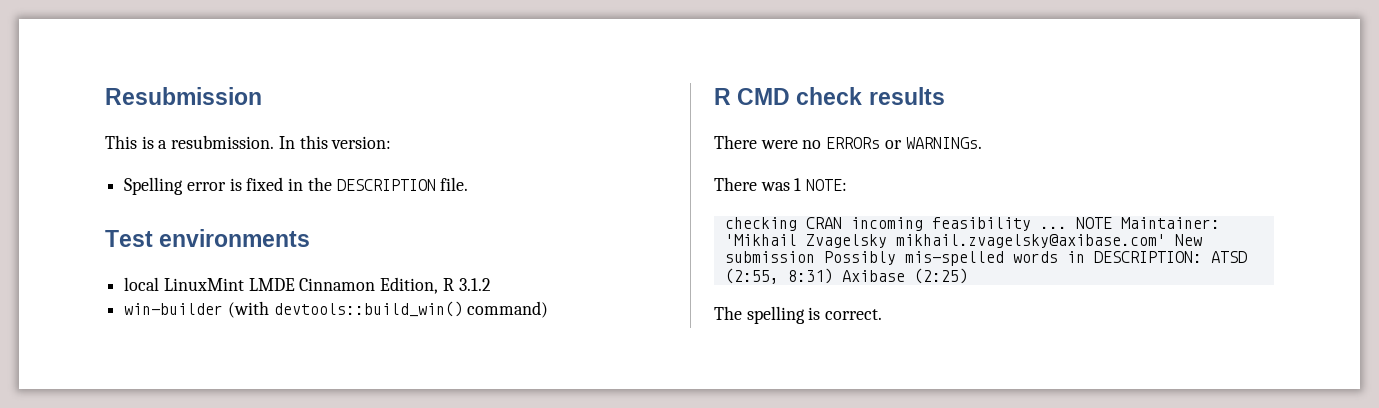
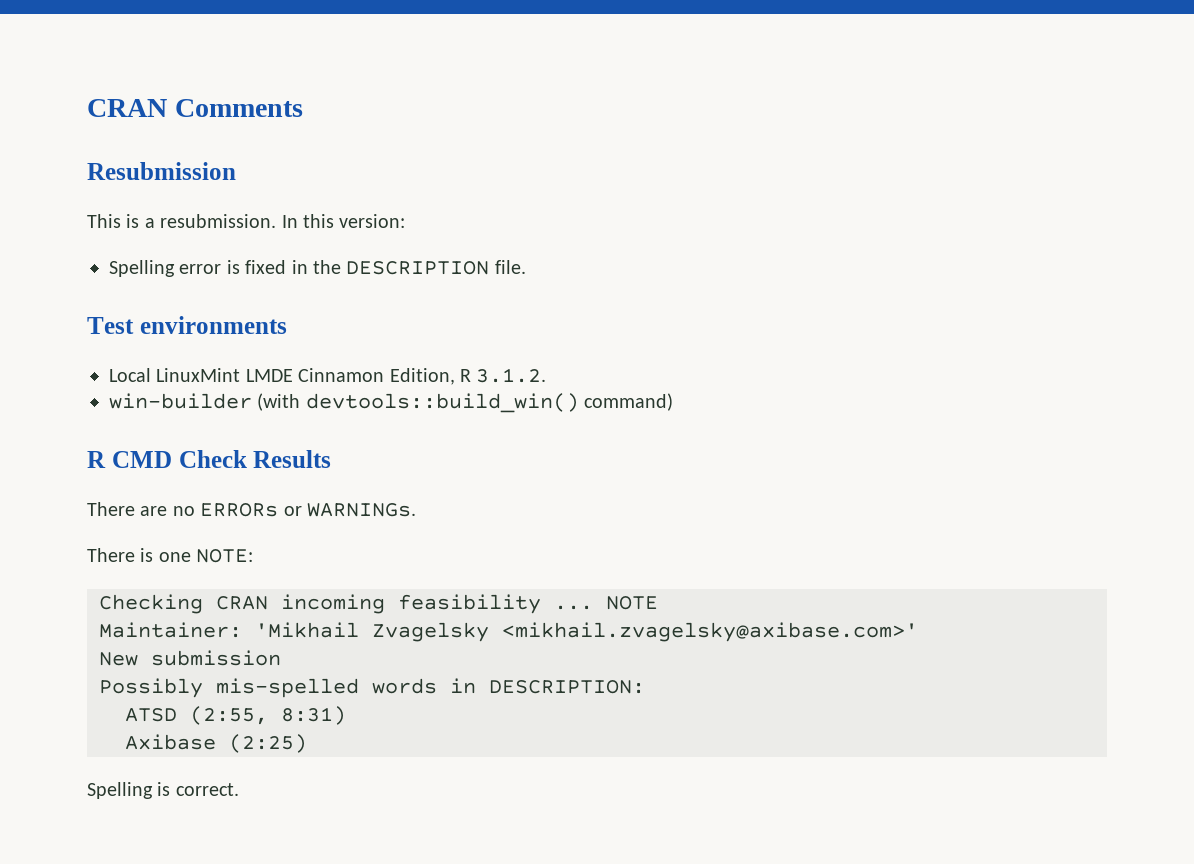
(105, 96) none -> [87,99,303,117] CRAN Comments //
[124,277,160,291] local -> [109,368,151,382] Local
[458,278,491,291] 3.1.2 -> [476,368,547,383] 3.1.2.
[796,87,945,105] [714,135,798,149] check results // There were -> [178,450,332,468] [87,502,168,516] Check Results // There are
[760,178,802,191] was 1 -> [140,548,191,562] is one
[724,217,797,231] checking -> [99,594,203,614] Checking
(1112, 223) none -> (658, 603) //
[895,234,1166,248] mikhail.zvagelsky@axibase.com' -> [502,622,918,642] <mikhail.zvagelsky@axibase.com>' //
(815, 257) none -> (281, 658) //
(1202, 257) none -> (645, 687) //
(833, 276) none -> (346, 715) //
[714,306,805,324] The spelling -> [87,782,153,799] Spelling

